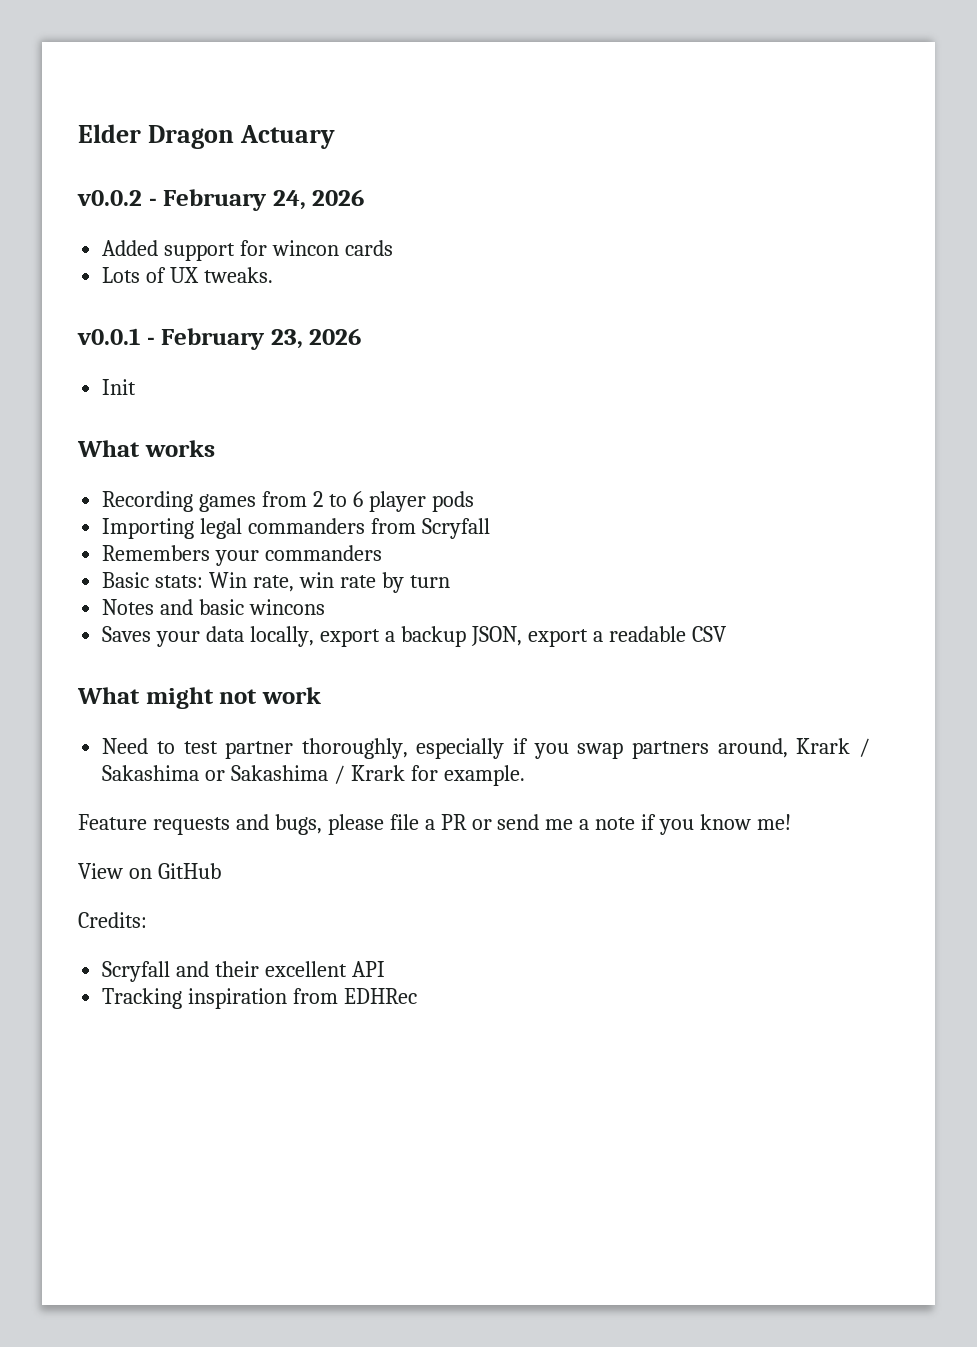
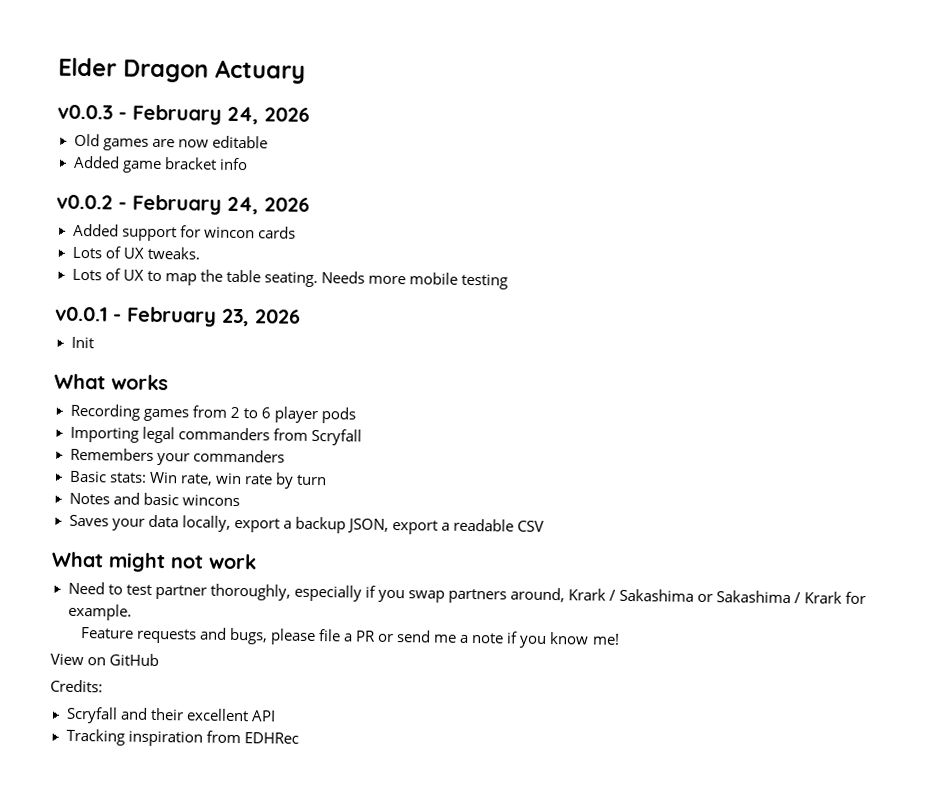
(335, 137) none -> [57,104,310,125] [73,133,268,151] [72,155,248,174] // v0.0.3 - February 24, 2026 // Old games are now editable // Added game bracket info
(274, 275) none -> [71,268,509,290] // Lots of UX to map the table seating. Needs more mobile testing

